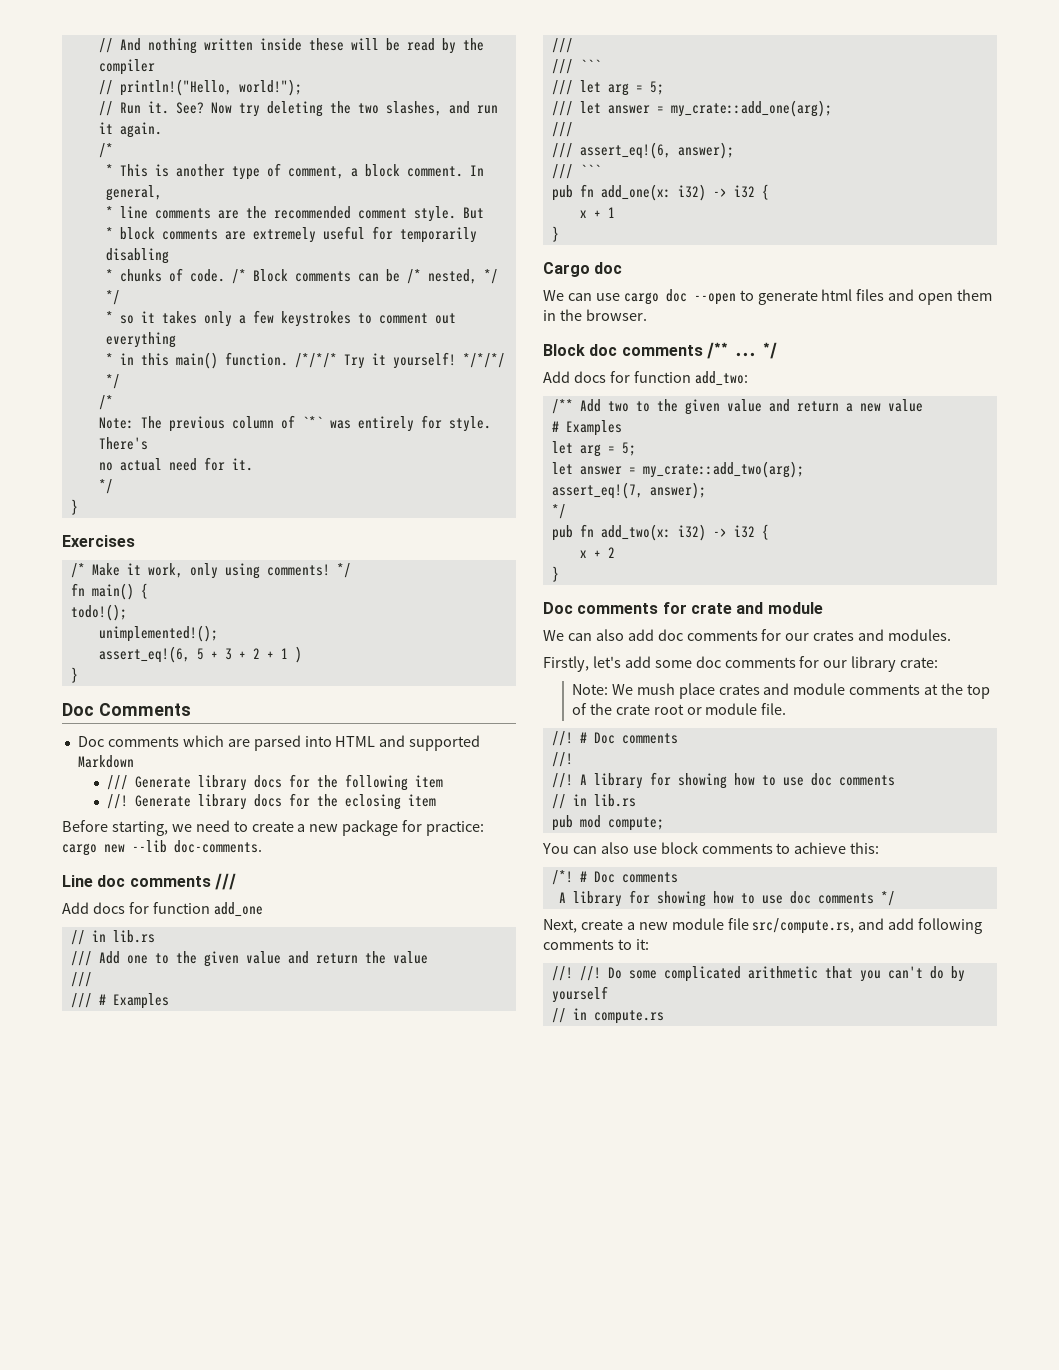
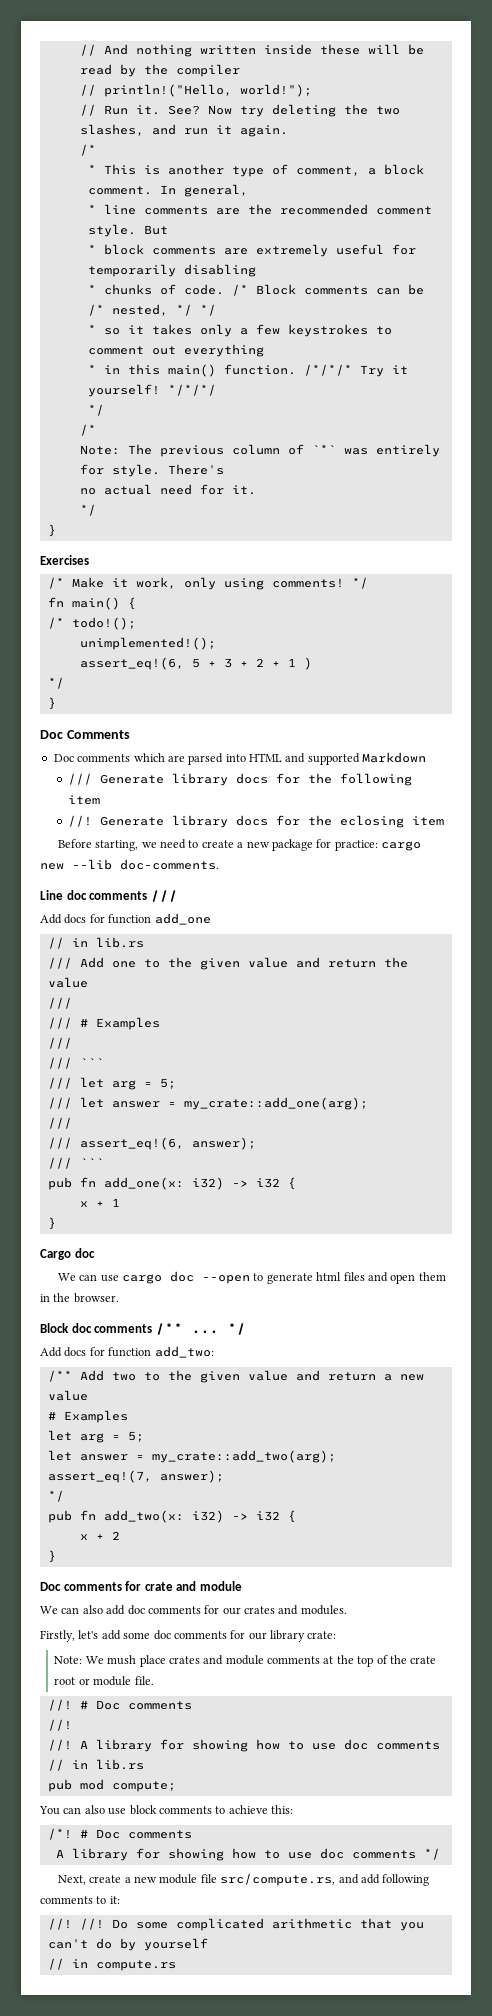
(148, 591) none -> [47,617,64,629] /*
(302, 654) none -> [47,677,64,689] // */

